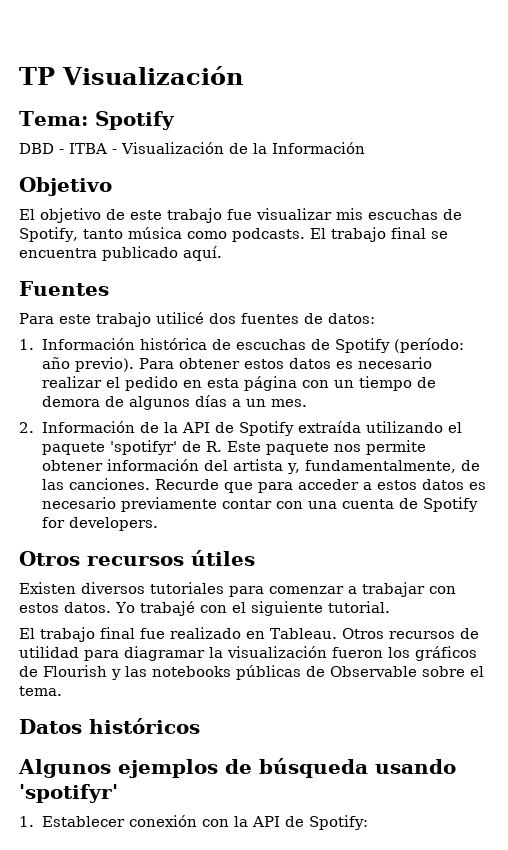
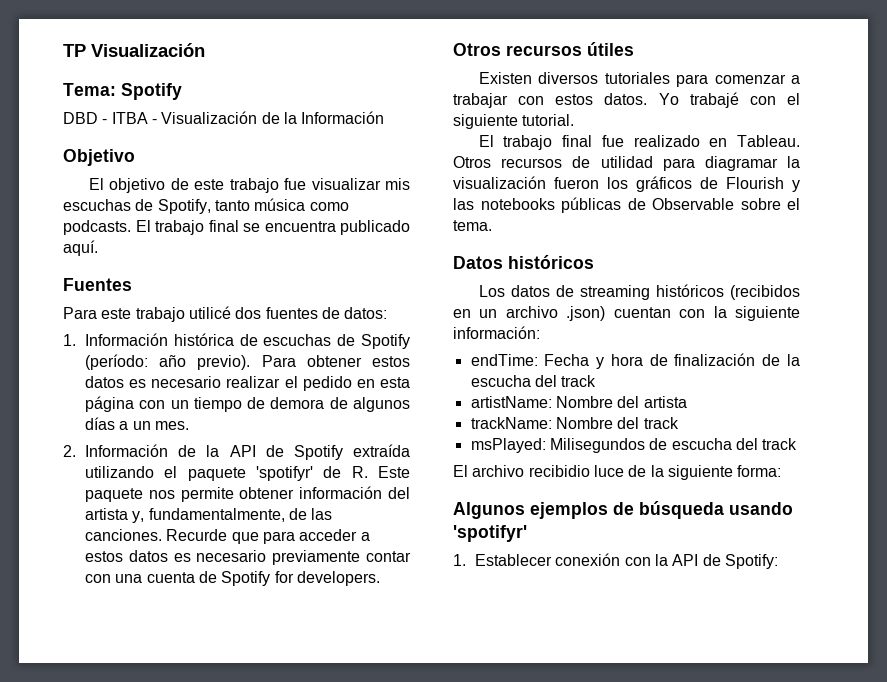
(200, 726) none -> [478,284,800,300] [453,306,800,321] [453,326,540,339] [470,353,800,369] [470,375,597,387] [470,396,687,408] [470,417,679,429] [470,438,798,453] [453,465,782,480] // Los datos de streaming históricos (recibidos en un archivo .json) cuentan con la siguiente información: // endTime: Fecha y hora de finalización de la escucha del track // artistName: Nombre del artista // trackName: Nombre del track // msPlayed: Milisegundos de escucha del track // El archivo recibidio luce de la siguiente forma:

